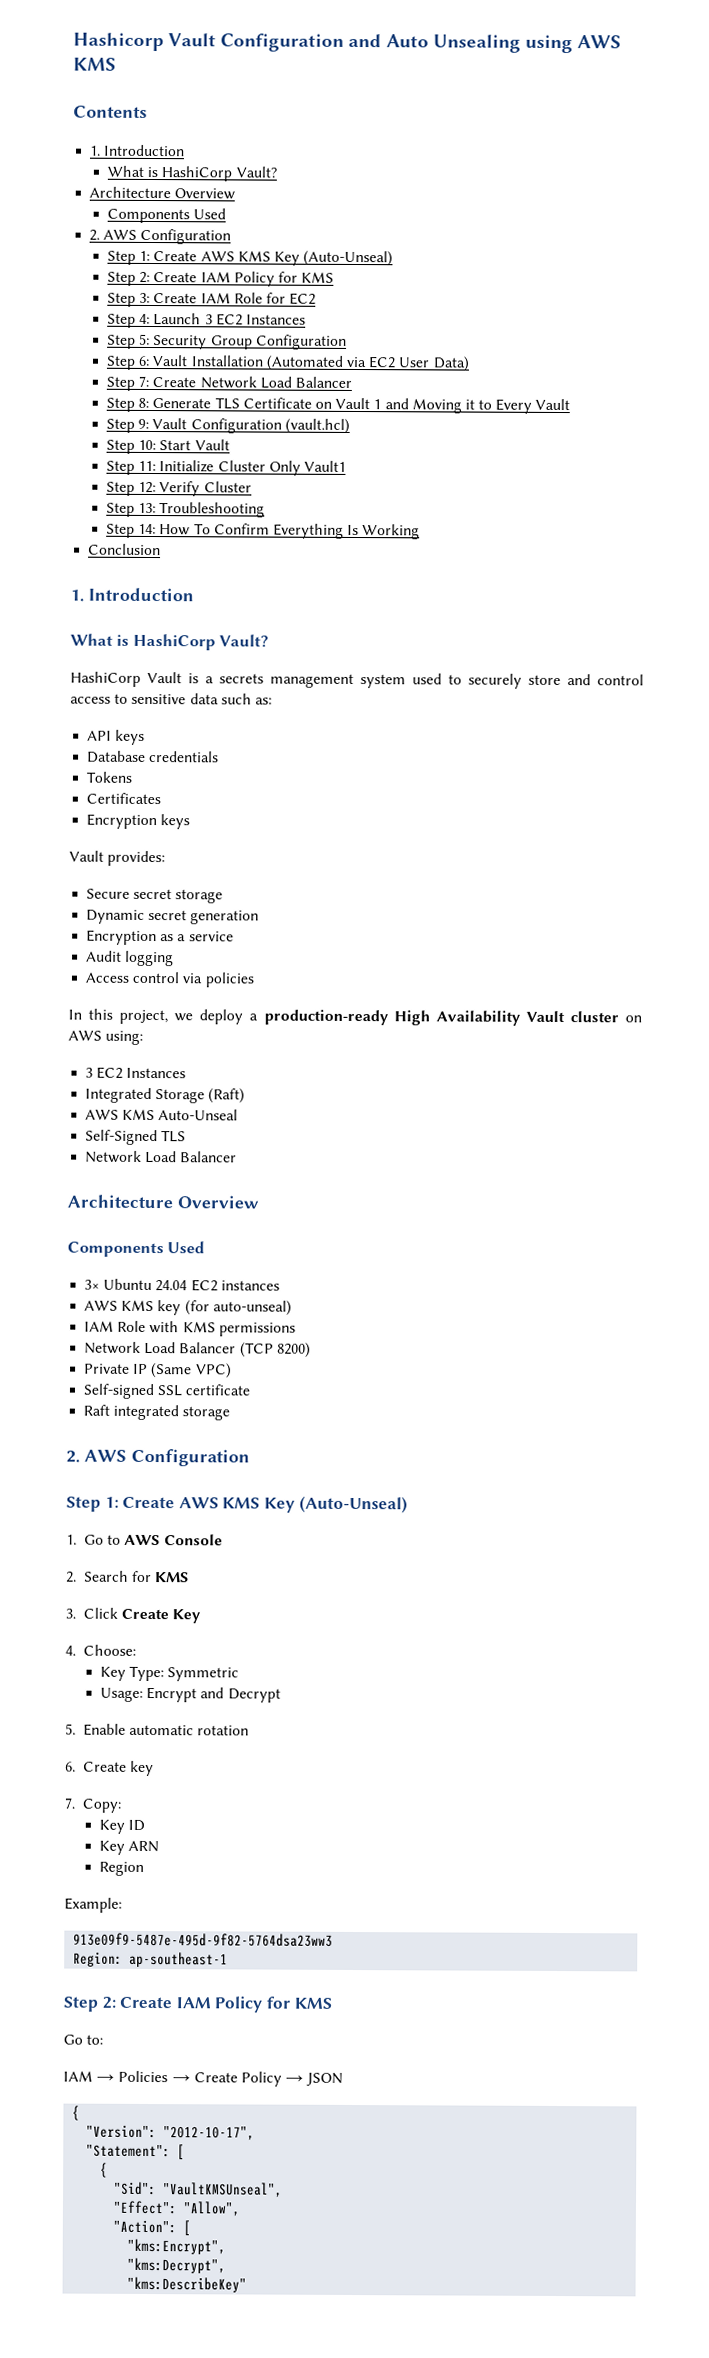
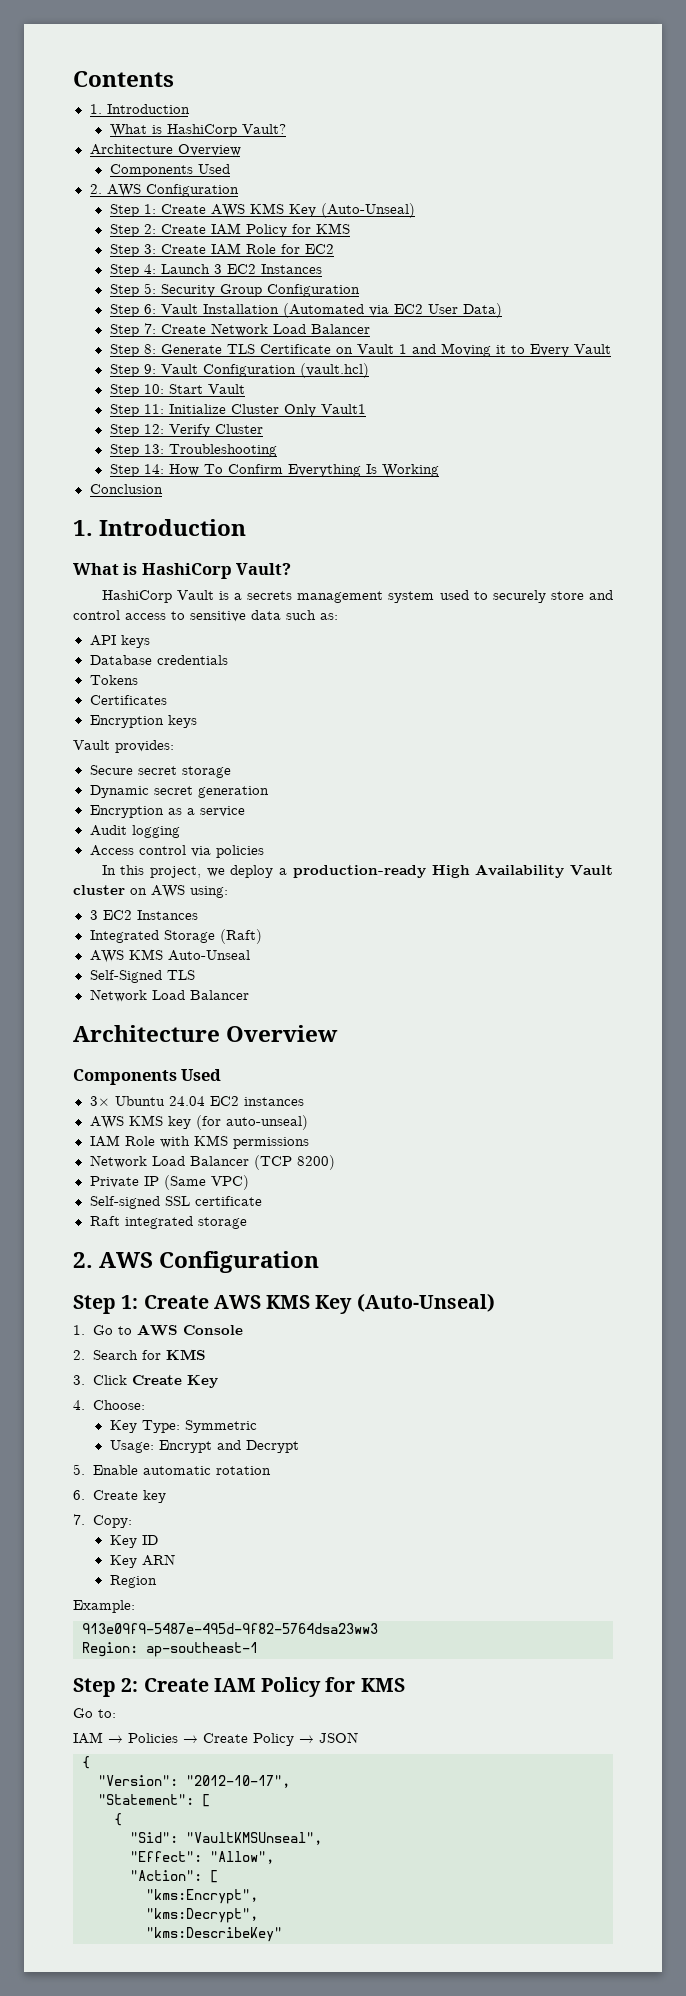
[73,32,621,54] [73,57,116,71] Hashicorp Vault Configuration and Auto Unsealing using AWS KMS // -> (73, 79) none

